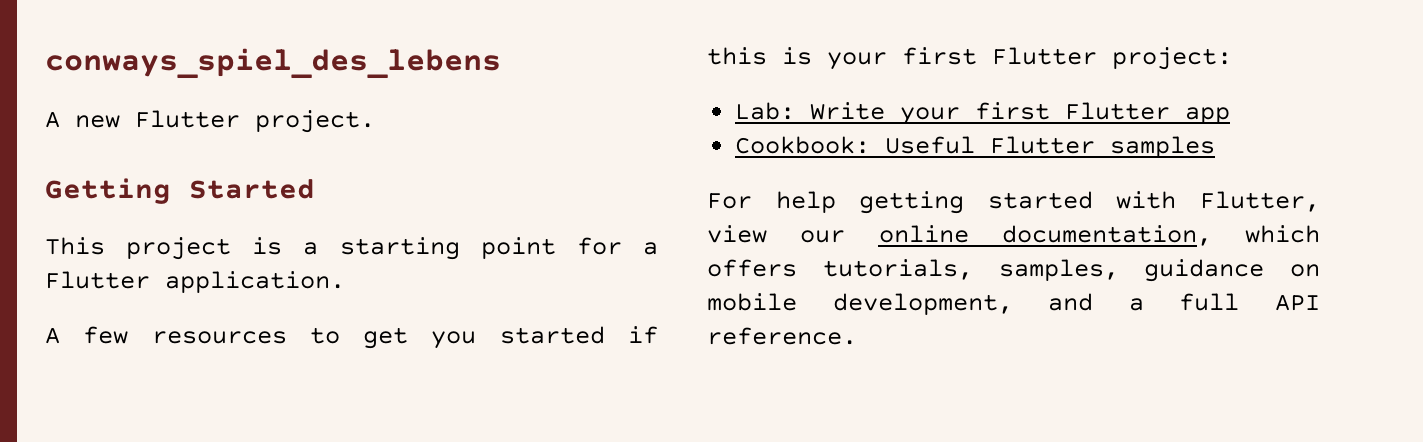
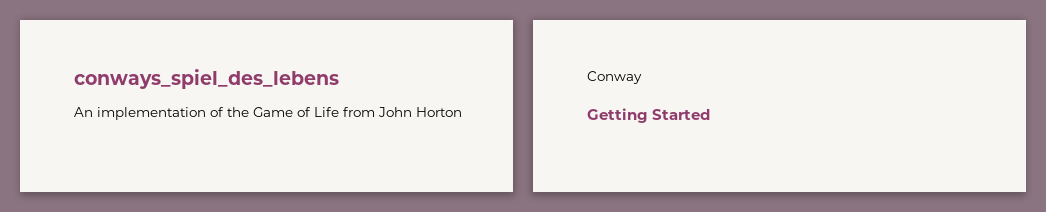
[45,110,375,133] [45,178,315,204] [45,237,658,260] [45,271,345,293] [45,326,658,349] [707,47,1232,70] [735,102,1231,125] [735,136,1216,158] [707,191,1320,214] [707,225,1320,246] [707,259,1320,282] [707,293,1320,315] [707,327,857,345] A new Flutter project. // Getting Started // This project is a starting point for a Flutter application. // A few resources to get you started if this is your first Flutter project: // Lab: Write your first Flutter app // Cookbook: Useful Flutter samples // For help getting started with Flutter, view our online documentation, which offers tutorials, samples, guidance on mobile development, and a full API reference. -> [74,107,462,120] [587,71,642,84] [587,108,711,123] An implementation of the Game of Life from John Horton Conway // Getting Started

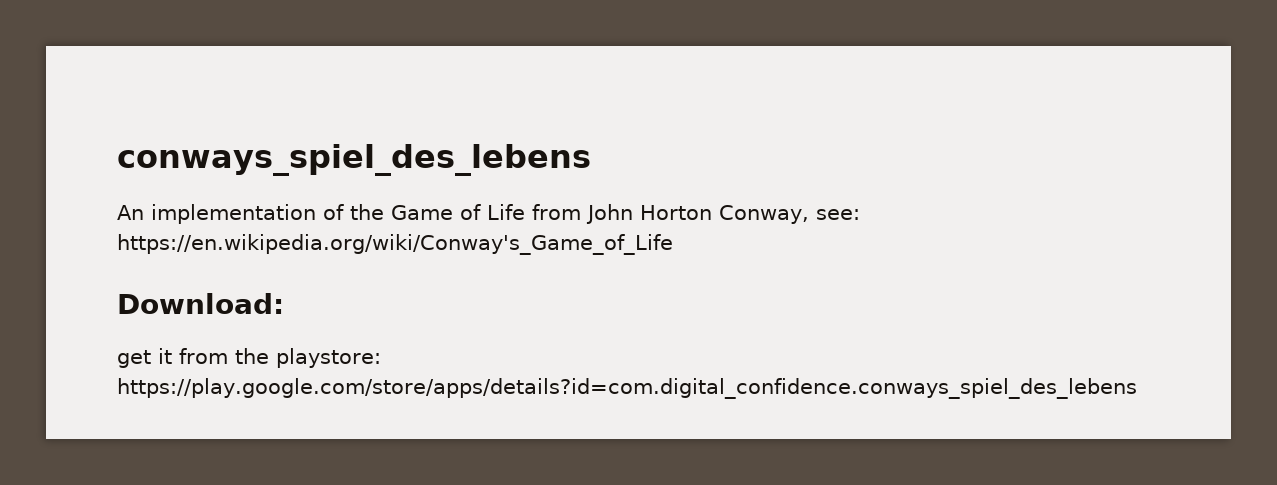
[587,71,642,84] [587,108,711,123] Conway // Getting Started -> [719,205,860,224] [117,234,673,255] [117,293,284,314] [117,348,381,368] [117,378,1137,399] Conway, see: https://en.wikipedia.org/wiki/Conway's_Game_of_Life // Download: // get it from the playstore: https://play.google.com/store/apps/details?id=com.digital_confidence.conways_spiel_des_lebens

